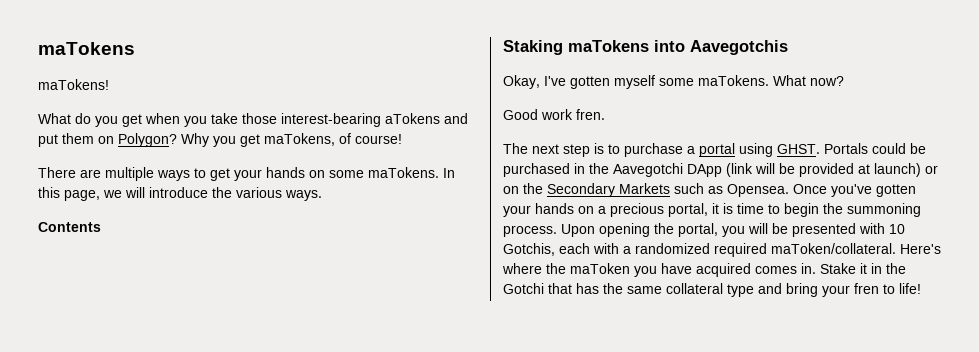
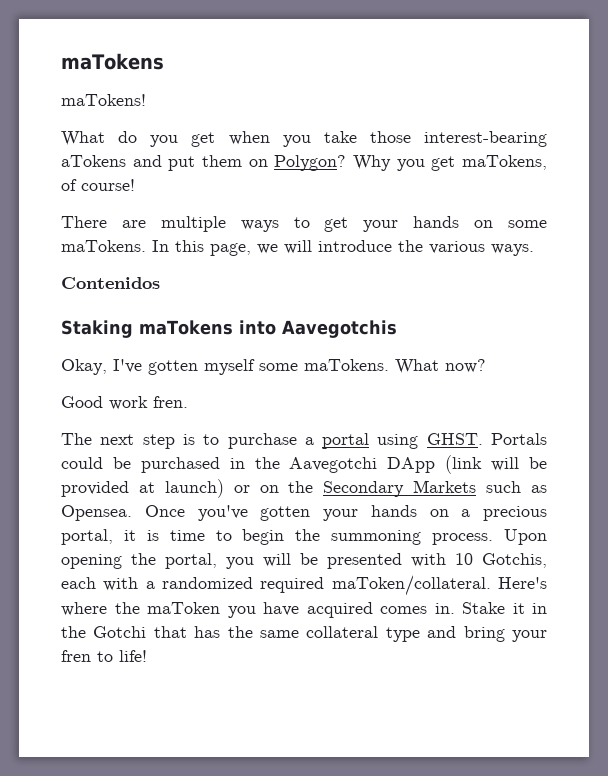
[38,222,101,232] Contents -> [61,277,160,289] Contenidos

